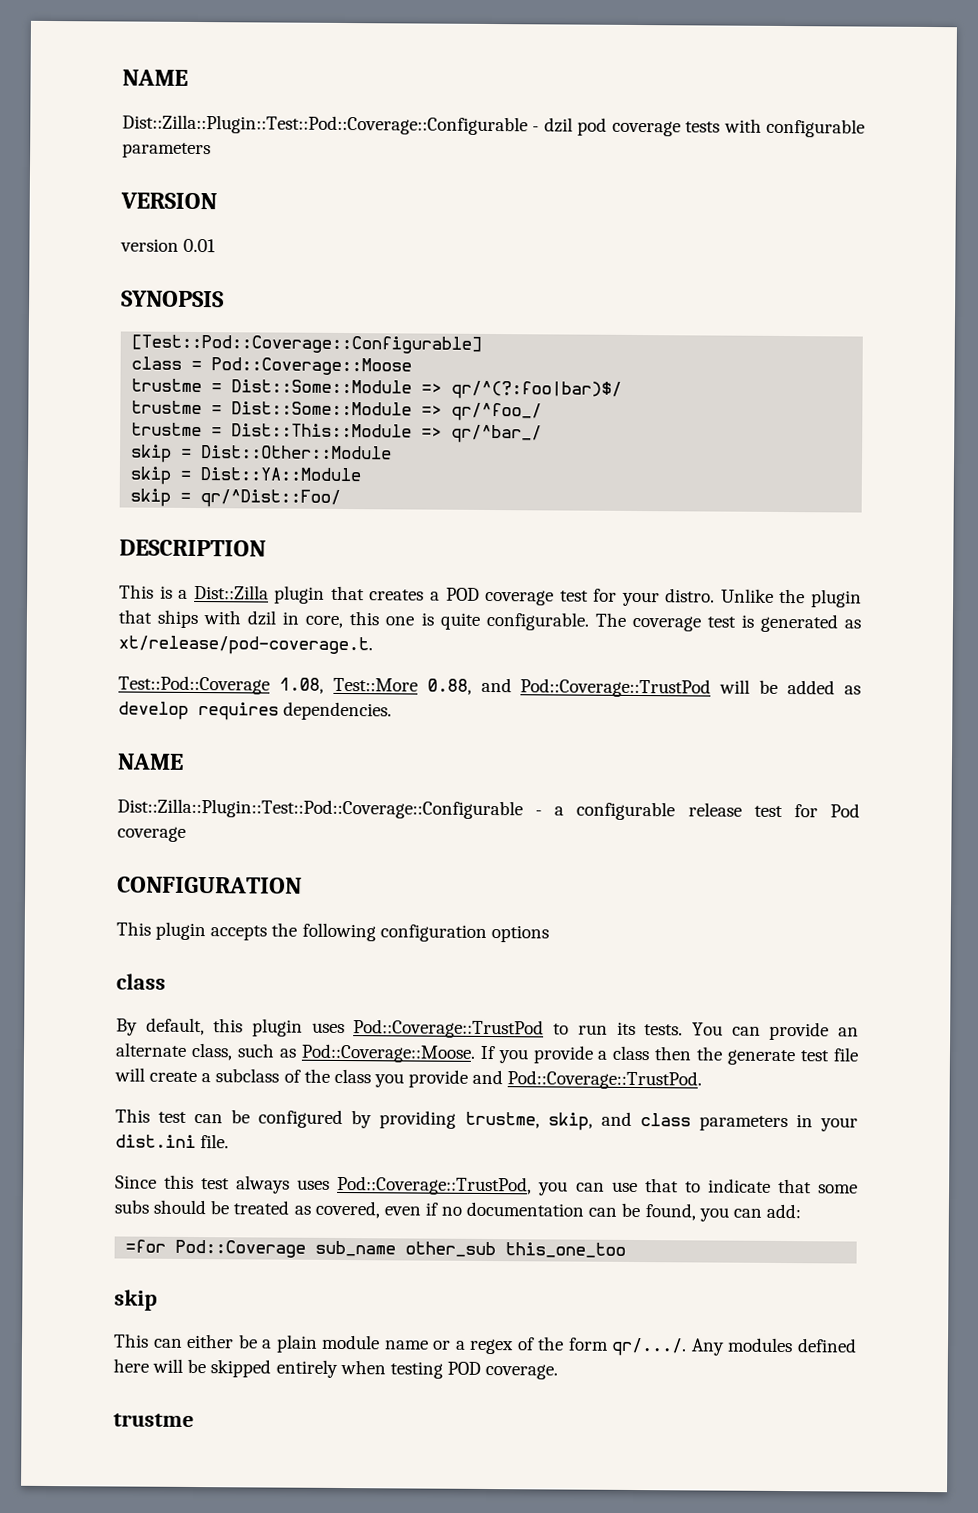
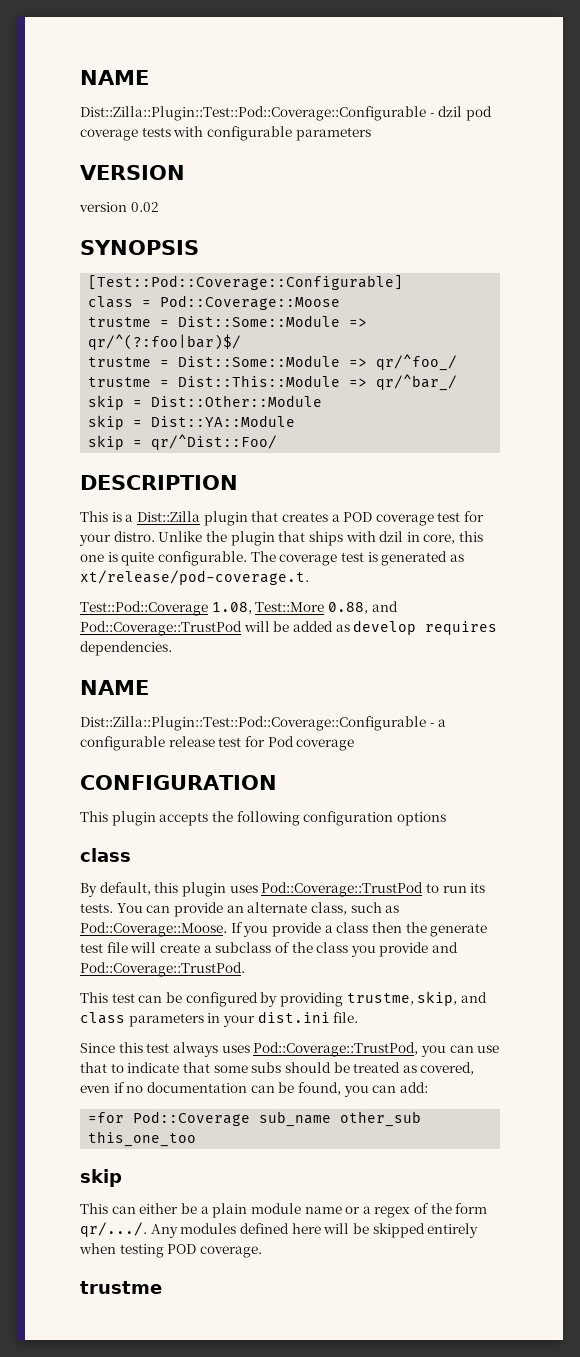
[183,238,217,253] 0.01 -> [130,202,159,212] 0.02

